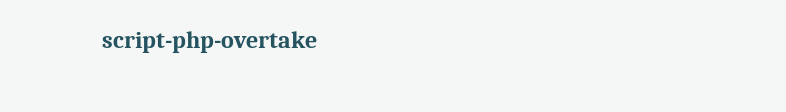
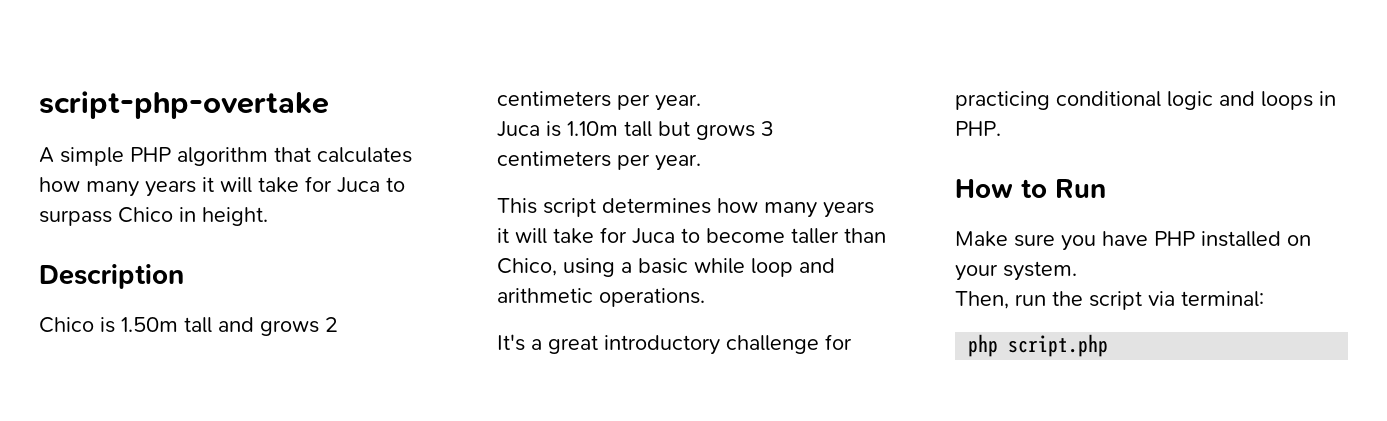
(317, 42) none -> [39,147,412,166] [39,176,405,197] [39,207,268,226] [39,264,184,289] [39,317,338,336] [497,91,701,111] [497,121,774,140] [497,151,701,171] [497,198,874,218] [497,227,886,244] [497,258,835,277] [497,288,705,307] [497,334,852,355] [955,91,1336,110] [955,121,1001,136] [955,179,1106,198] [955,231,1311,251] [955,261,1077,281] [955,291,1264,310] [968,334,1109,357] // A simple PHP algorithm that calculates how many years it will take for Juca to surpass Chico in height. // Description // Chico is 1.50m tall and grows 2 centimeters per year. // Juca is 1.10m tall but grows 3 centimeters per year. // This script determines how many years it will take for Juca to become taller than Chico, using a basic while loop and arithmetic operations. // It's a great introductory challenge for practicing conditional logic and loops in PHP. // How to Run // Make sure you have PHP installed on your system. // Then, run the script via terminal: // php script.php

